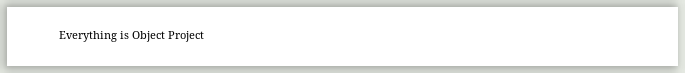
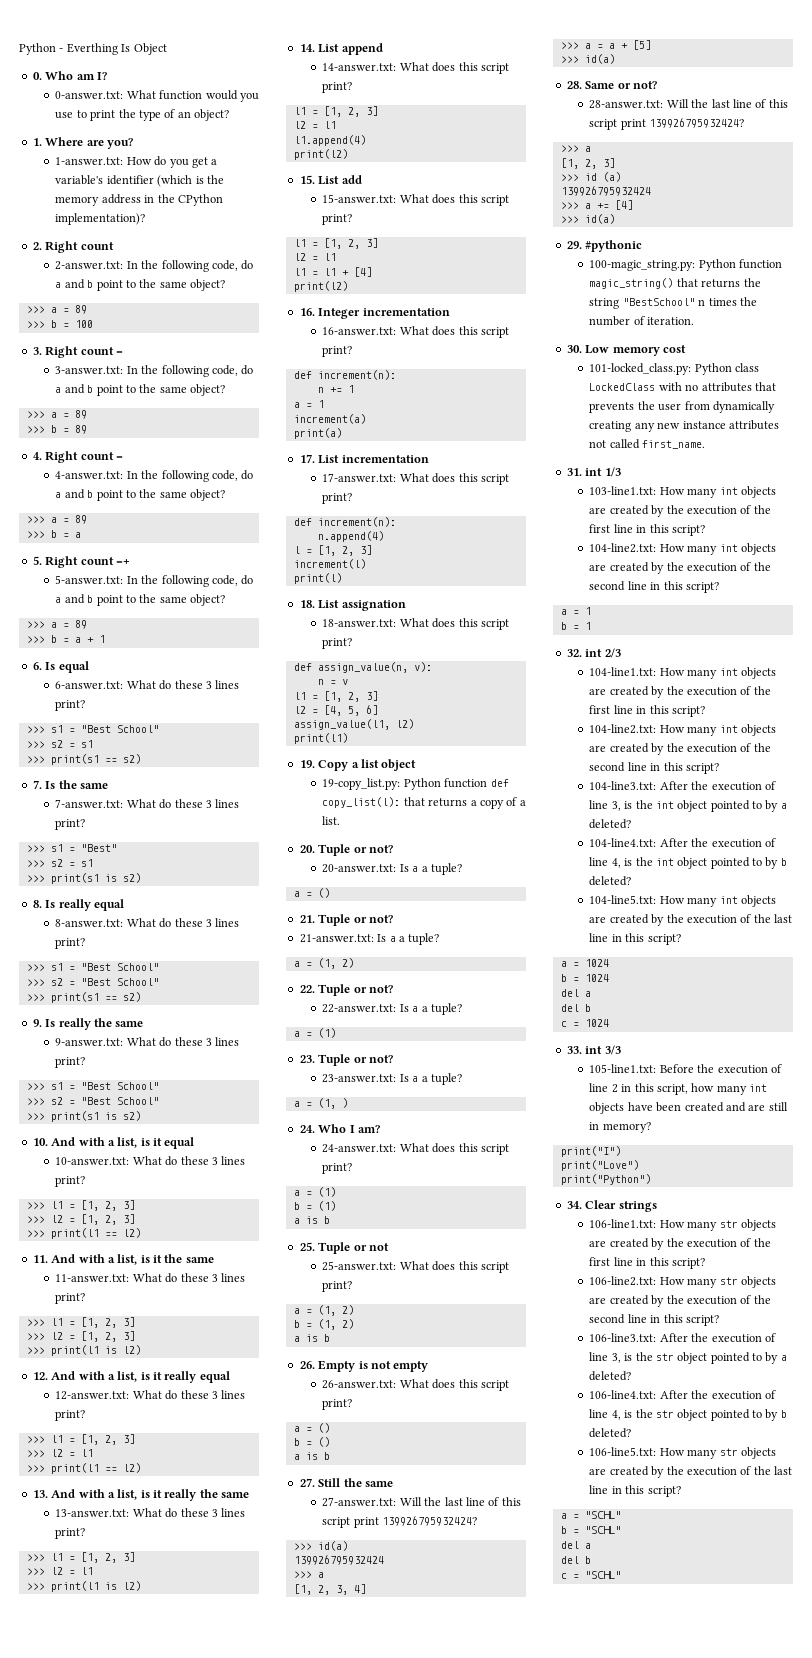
[59,31,204,42] Everything is Object Project -> [19,43,167,55] [32,71,107,80] [55,90,259,102] [55,109,230,121] [32,137,133,149] [55,156,218,168] [55,175,224,187] [55,194,223,206] [55,213,146,225] [32,241,114,253] [55,260,254,272] [55,279,226,291] [26,305,87,314] [26,320,93,328] [32,346,123,358] [55,365,254,377] [55,384,226,396] [26,410,87,419] [26,425,87,434] [32,451,123,463] [55,470,254,482] [55,489,226,501] [26,515,87,524] [26,530,81,538] [32,556,130,568] [55,575,254,587] [55,594,226,606] [26,620,87,629] [26,635,105,643] [32,661,89,673] [55,680,240,690] [55,700,86,711] [26,725,159,733] [26,740,93,748] [26,754,141,765] [32,780,108,789] [55,799,240,809] [55,819,86,830] [26,844,117,852] [26,859,93,867] [26,873,141,884] [32,899,124,911] [55,918,240,928] [55,938,86,949] [26,963,159,971] [26,978,159,986] [26,992,141,1003] [32,1018,144,1030] [55,1037,240,1047] [55,1057,86,1068] [26,1082,159,1090] [26,1097,159,1105] [26,1111,141,1122] [32,1137,195,1149] [55,1156,246,1166] [55,1176,86,1187] [26,1200,135,1211] [26,1214,135,1225] [26,1228,141,1239] [32,1254,214,1265] [55,1273,246,1283] [55,1293,86,1304] [26,1317,135,1328] [26,1331,135,1342] [26,1345,141,1356] [32,1371,230,1383] [55,1390,246,1400] [55,1410,86,1421] [26,1434,135,1445] [26,1449,93,1457] [26,1463,141,1474] [32,1489,250,1501] [55,1508,246,1518] [55,1528,86,1539] [26,1552,135,1563] [26,1567,93,1575] [26,1581,141,1592] [299,43,383,55] [322,62,509,74] [322,82,353,93] [293,106,378,117] [293,121,336,129] [293,135,366,146] [293,149,348,160] [299,175,362,185] [322,194,509,206] [322,214,353,225] [293,238,378,249] [293,253,336,261] [293,267,372,277] [293,281,348,292] [299,308,450,319] [322,326,509,338] [322,346,353,357] [293,370,396,380] [317,385,354,393] [293,400,324,408] [293,414,366,424] [293,428,342,439] [299,454,429,464] [322,473,509,485] [322,493,353,504] [293,517,396,527] [317,531,384,542] [293,545,372,556] [293,559,366,569] [293,573,342,584] [299,600,406,611] [322,618,509,630] [322,638,353,649] [293,662,432,673] [317,679,348,685] [293,691,378,702] [293,705,378,716] [293,719,414,730] [293,733,348,744] [299,759,417,771] [322,778,509,790] [322,797,526,809] [322,816,341,825] [299,844,393,856] [322,863,462,875] [293,888,330,898] [299,914,393,926] [299,933,440,945] [293,958,354,969] [299,984,393,996] [322,1003,462,1015] [293,1028,336,1038] [299,1054,393,1066] [322,1073,462,1085] [293,1098,348,1109] [299,1124,380,1133] [322,1143,509,1155] [322,1163,353,1174] [293,1187,336,1197] [293,1201,336,1211] [293,1216,330,1224] [299,1242,389,1254] [322,1261,509,1273] [322,1281,353,1292] [293,1305,354,1316] [293,1319,354,1330] [293,1334,330,1342] [299,1360,429,1372] [322,1379,509,1391] [322,1399,353,1410] [293,1423,330,1433] [293,1437,330,1447] [293,1452,330,1460] [299,1478,393,1487] [322,1497,521,1507] [322,1516,478,1528] [293,1541,348,1551] [293,1555,384,1565] [293,1571,324,1578] [293,1584,366,1595] [560,40,651,50] [560,54,615,64] [566,81,657,89] [589,99,788,109] [589,118,745,130] [560,145,591,152] [560,158,615,169] [560,172,621,182] [560,186,651,196] [560,200,633,210] [560,214,615,224] [566,240,643,252] [589,259,783,271] [589,278,761,289] [589,297,757,309] [589,316,695,326] [566,345,686,356] [589,363,760,375] [589,382,776,392] [589,401,775,413] [589,420,779,432] [589,439,706,449] [566,467,621,477] [589,486,776,498] [589,505,771,517] [589,524,705,536] [589,543,776,555] [589,562,771,574] [589,581,719,593] [560,607,591,615] [560,622,591,630] [566,648,621,658] [589,667,776,679] [589,686,771,698] [589,705,705,717] [589,724,776,736] [589,743,771,755] [589,762,719,774] [589,781,776,791] [589,800,787,812] [589,819,632,829] [589,838,776,848] [589,857,787,869] [589,876,632,886] [589,895,776,907] [589,914,793,926] [589,933,681,945] [560,959,609,967] [560,974,609,982] [560,989,591,997] [560,1004,591,1012] [560,1019,609,1027] [566,1045,621,1055] [589,1064,782,1074] [589,1083,768,1095] [589,1102,788,1114] [589,1122,651,1133] [560,1146,621,1157] [560,1160,639,1171] [560,1174,651,1185] [566,1200,657,1212] [589,1219,776,1231] [589,1238,771,1250] [589,1257,705,1269] [589,1276,776,1288] [589,1295,771,1307] [589,1314,719,1326] [589,1333,776,1343] [589,1352,787,1364] [589,1371,632,1381] [589,1390,776,1400] [589,1409,787,1421] [589,1428,632,1438] [589,1447,776,1459] [589,1466,793,1478] [589,1485,681,1497] [560,1511,621,1519] [560,1526,621,1534] [560,1541,591,1549] [560,1556,591,1564] [560,1571,621,1579] Python - Everthing Is Object // 0. Who am I? // 0-answer.txt: What function would you use to print the type of an object? // 1. Where are you? // 1-answer.txt: How do you get a variable's identifier (which is the memory address in the CPython implementation)? // 2. Right count // 2-answer.txt: In the following code, do a and b point to the same object? // >>> a = 89 // >>> b = 100 // 3. Right count = // 3-answer.txt: In the following code, do a and b point to the same object? // >>> a = 89 // >>> b = 89 // 4. Right count = // 4-answer.txt: In the following code, do a and b point to the same object? // >>> a = 89 // >>> b = a // 5. Right count =+ // 5-answer.txt: In the following code, do a and b point to the same object? // >>> a = 89 // >>> b = a + 1 // 6. Is equal // 6-answer.txt: What do these 3 lines print? // >>> s1 = "Best School" // >>> s2 = s1 // >>> print(s1 == s2) // 7. Is the same // 7-answer.txt: What do these 3 lines print? // >>> s1 = "Best" // >>> s2 = s1 // >>> print(s1 is s2) // 8. Is really equal // 8-answer.txt: What do these 3 lines print? // >>> s1 = "Best School" // >>> s2 = "Best School" // >>> print(s1 == s2) // 9. Is really the same // 9-answer.txt: What do these 3 lines print? // >>> s1 = "Best School" // >>> s2 = "Best School" // >>> print(s1 is s2) // 10. And with a list, is it equal // 10-answer.txt: What do these 3 lines print? // >>> l1 = [1, 2, 3] // >>> l2 = [1, 2, 3] // >>> print(l1 == l2) // 11. And with a list, is it the same // 11-answer.txt: What do these 3 lines print? // >>> l1 = [1, 2, 3] // >>> l2 = [1, 2, 3] // >>> print(l1 is l2) // 12. And with a list, is it really equal // 12-answer.txt: What do these 3 lines print? // >>> l1 = [1, 2, 3] // >>> l2 = l1 // >>> print(l1 == l2) // 13. And with a list, is it really the same // 13-answer.txt: What do these 3 lines print? // >>> l1 = [1, 2, 3] // >>> l2 = l1 // >>> print(l1 is l2) // 14. List append // 14-answer.txt: What does this script print? // l1 = [1, 2, 3] // l2 = l1 // l1.append(4) // print(l2) // 15. List add // 15-answer.txt: What does this script print? // l1 = [1, 2, 3] // l2 = l1 // l1 = l1 + [4] // print(l2) // 16. Integer incrementation // 16-answer.txt: What does this script print? // def increment(n): // n += 1 // a = 1 // increment(a) // print(a) // 17. List incrementation // 17-answer.txt: What does this script print? // def increment(n): // n.append(4) // l = [1, 2, 3] // increment(l) // print(l) // 18. List assignation // 18-answer.txt: What does this script print? // def assign_value(n, v): // n = v // l1 = [1, 2, 3] // l2 = [4, 5, 6] // assign_value(l1, l2) // print(l1) // 19. Copy a list object // 19-copy_list.py: Python function def copy_list(l): that returns a copy of a list. // 20. Tuple or not? // 20-answer.txt: Is a a tuple? // a = () // 21. Tuple or not? // 21-answer.txt: Is a a tuple? // a = (1, 2) // 22. Tuple or not? // 22-answer.txt: Is a a tuple? // a = (1) // 23. Tuple or not? // 23-answer.txt: Is a a tuple? // a = (1, ) // 24. Who I am? // 24-answer.txt: What does this script print? // a = (1) // b = (1) // a is b // 25. Tuple or not // 25-answer.txt: What does this script print? // a = (1, 2) // b = (1, 2) // a is b // 26. Empty is not empty // 26-answer.txt: What does this script print? // a = () // b = () // a is b // 27. Still the same // 27-answer.txt: Will the last line of this script print 139926795932424? // >>> id(a) // 139926795932424 // >>> a // [1, 2, 3, 4] // >>> a = a + [5] // >>> id(a) // 28. Same or not? // 28-answer.txt: Will the last line of this script print 139926795932424? // >>> a // [1, 2, 3] // >>> id (a) // 139926795932424 // >>> a += [4] // >>> id(a) // 29. #pythonic // 100-magic_string.py: Python function magic_string() that returns the string "BestSchool" n times the number of iteration. // 30. Low memory cost // 101-locked_class.py: Python class LockedClass with no attributes that prevents the user from dynamically creating any new instance attributes not called first_name. // 31. int 1/3 // 103-line1.txt: How many int objects are created by the execution of the first line in this script? // 104-line2.txt: How many int objects are created by the execution of the second line in this script? // a = 1 // b = 1 // 32. int 2/3 // 104-line1.txt: How many int objects are created by the execution of the first line in this script? // 104-line2.txt: How many int objects are created by the execution of the second line in this script? // 104-line3.txt: After the execution of line 3, is the int object pointed to by a deleted? // 104-line4.txt: After the execution of line 4, is the int object pointed to by b deleted? // 104-line5.txt: How many int objects are created by the execution of the last line in this script? // a = 1024 // b = 1024 // del a // del b // c = 1024 // 33. int 3/3 // 105-line1.txt: Before the execution of line 2 in this script, how many int objects have been created and are still in memory? // print("I") // print("Love") // print("Python") // 34. Clear strings // 106-line1.txt: How many str objects are created by the execution of the first line in this script? // 106-line2.txt: How many str objects are created by the execution of the second line in this script? // 106-line3.txt: After the execution of line 3, is the str object pointed to by a deleted? // 106-line4.txt: After the execution of line 4, is the str object pointed to by b deleted? // 106-line5.txt: How many str objects are created by the execution of the last line in this script? // a = "SCHL" // b = "SCHL" // del a // del b // c = "SCHL"

